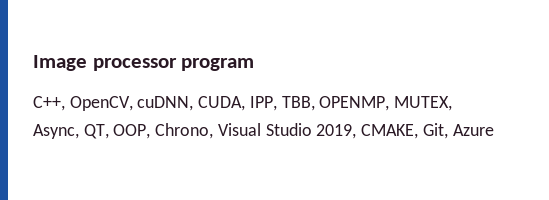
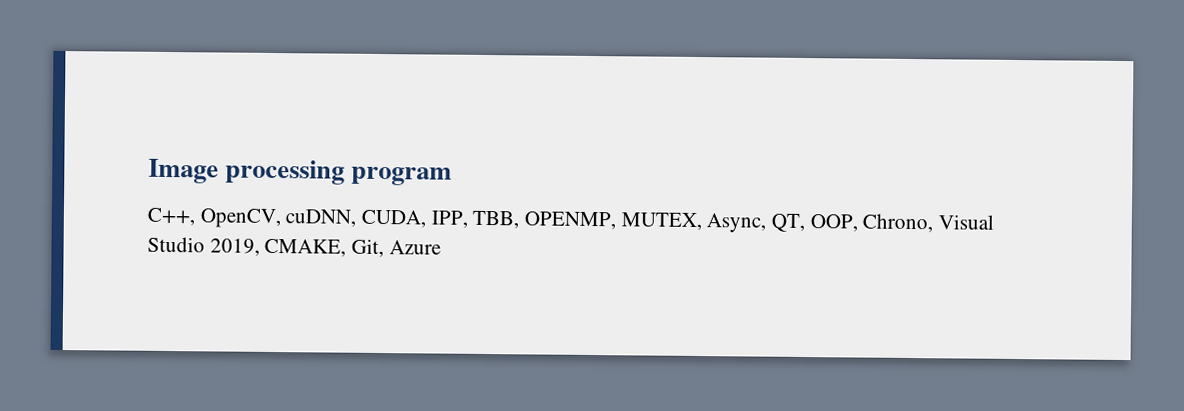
[92,58,177,71] processor -> [225,159,346,185] processing

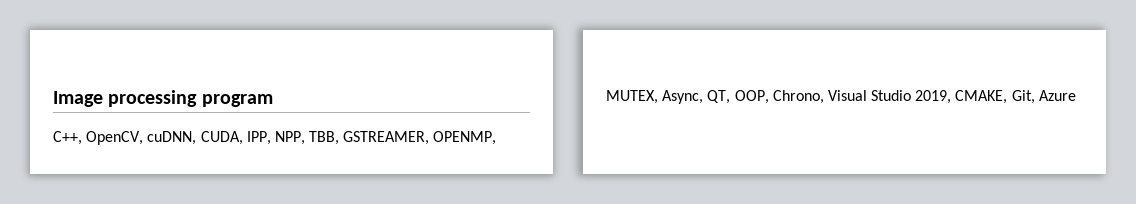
[472,210,520,229] TBB, -> [274,131,430,145] NPP, TBB, GSTREAMER,

